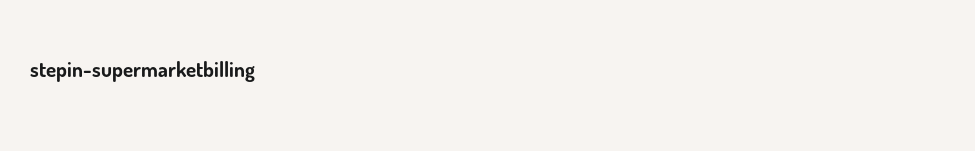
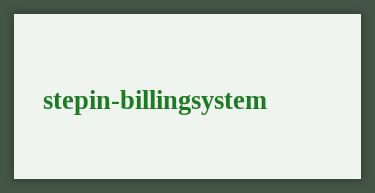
[30,61,255,82] stepin-supermarketbilling -> [43,90,267,115] stepin-billingsystem

